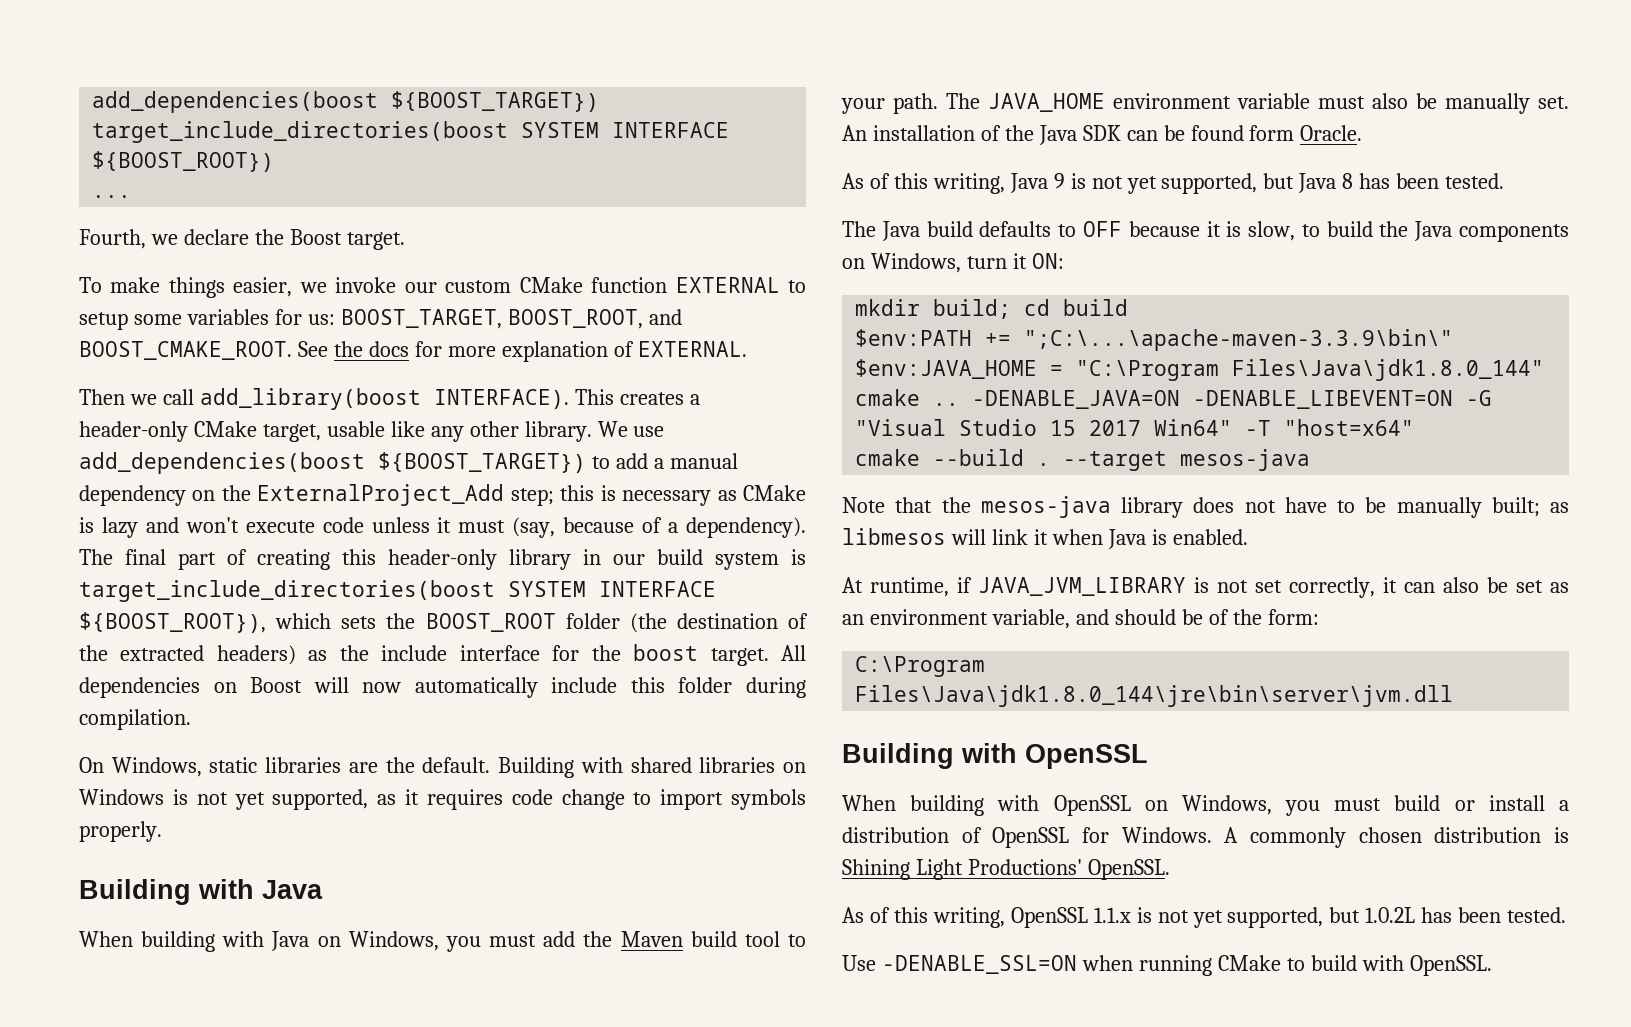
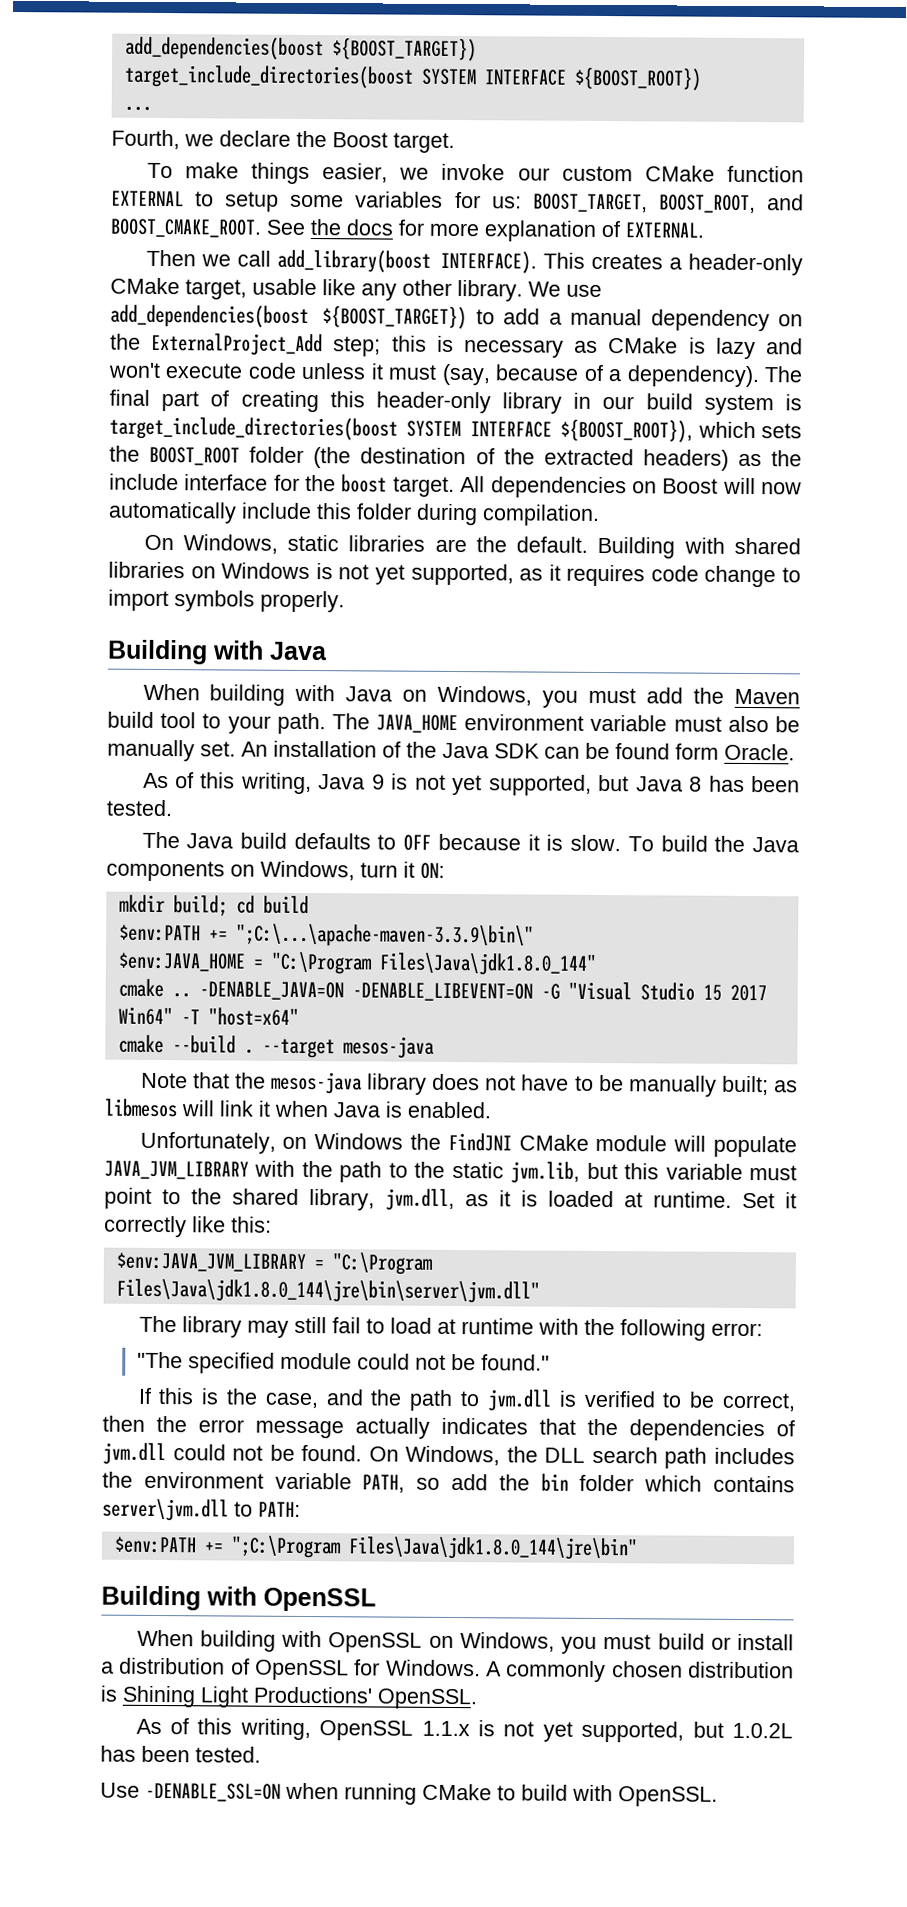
[1248,221,1320,241] slow, to -> [570,834,654,852] slow. To
[842,577,1569,598] [842,609,1319,629] [855,656,986,677] [855,685,1454,707] At runtime, if JAVA_JVM_LIBRARY is not set correctly, it can also be set as an environment variable, and should be of the form: // C:\Program Files\Java\jdk1.8.0_144\jre\bin\server\jvm.dll -> [139,1131,798,1158] [104,1160,797,1184] [104,1187,797,1212] [104,1215,272,1238] [115,1252,433,1275] [115,1278,540,1304] [138,1315,763,1341] [136,1351,550,1374] [137,1387,796,1412] [102,1415,795,1442] [102,1442,795,1469] [102,1471,795,1493] [102,1498,301,1522] [113,1535,638,1561] Unfortunately, on Windows the FindJNI CMake module will populate JAVA_JVM_LIBRARY with the path to the static jvm.lib, but this variable must point to the shared library, jvm.dll, as it is loaded at runtime. Set it correctly like this: // $env:JAVA_JVM_LIBRARY = "C:\Program Files\Java\jdk1.8.0_144\jre\bin\server\jvm.dll" // The library may still fail to load at runtime with the following error: // "The specified module could not be found." // If this is the case, and the path to jvm.dll is verified to be correct, then the error message actually indicates that the dependencies of jvm.dll could not be found. On Windows, the DLL search path includes the environment variable PATH, so add the bin folder which contains server\jvm.dll to PATH: // $env:PATH += ";C:\Program Files\Java\jdk1.8.0_144\jre\bin"

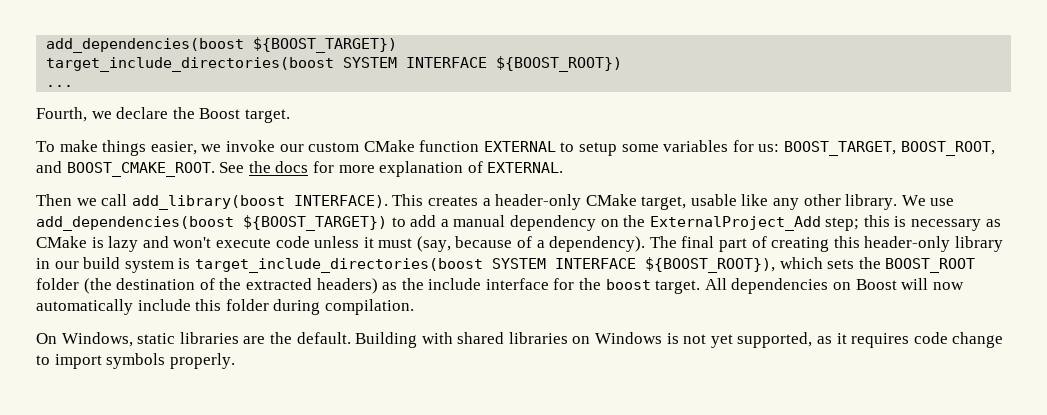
[107,639,328,665] [142,683,800,708] [107,711,800,735] [107,739,795,762] [142,772,801,796] [106,799,173,817] [141,831,799,853] [106,860,445,882] [118,894,309,917] [118,923,534,948] [117,951,597,976] [117,978,767,1002] [117,1006,299,1026] [117,1034,435,1059] [140,1071,798,1097] [104,1098,491,1119] [139,1131,798,1158] [104,1160,797,1184] [104,1187,797,1212] [104,1215,272,1238] [115,1252,433,1275] [115,1278,540,1304] [138,1315,763,1341] [136,1351,550,1374] [137,1387,796,1412] [102,1415,795,1442] [102,1442,795,1469] [102,1471,795,1493] [102,1498,301,1522] [113,1535,638,1561] [101,1585,376,1612] [136,1629,794,1654] [101,1657,794,1683] [100,1685,477,1710] [135,1718,793,1743] [100,1745,261,1763] [100,1782,718,1807] // Building with Java // When building with Java on Windows, you must add the Maven build tool to your path. The JAVA_HOME environment variable must also be manually set. An installation of the Java SDK can be found form Oracle. // As of this writing, Java 9 is not yet supported, but Java 8 has been tested. // The Java build defaults to OFF because it is slow. To build the Java components on Windows, turn it ON: // mkdir build; cd build // $env:PATH += ";C:\...\apache-maven-3.3.9\bin\" // $env:JAVA_HOME = "C:\Program Files\Java\jdk1.8.0_144" // cmake .. -DENABLE_JAVA=ON -DENABLE_LIBEVENT=ON -G "Visual Studio 15 2017 Win64" -T "host=x64" // cmake --build . --target mesos-java // Note that the mesos-java library does not have to be manually built; as libmesos will link it when Java is enabled. // Unfortunately, on Windows the FindJNI CMake module will populate JAVA_JVM_LIBRARY with the path to the static jvm.lib, but this variable must point to the shared library, jvm.dll, as it is loaded at runtime. Set it correctly like this: // $env:JAVA_JVM_LIBRARY = "C:\Program Files\Java\jdk1.8.0_144\jre\bin\server\jvm.dll" // The library may still fail to load at runtime with the following error: // "The specified module could not be found." // If this is the case, and the path to jvm.dll is verified to be correct, then the error message actually indicates that the dependencies of jvm.dll could not be found. On Windows, the DLL search path includes the environment variable PATH, so add the bin folder which contains server\jvm.dll to PATH: // $env:PATH += ";C:\Program Files\Java\jdk1.8.0_144\jre\bin" // Building with OpenSSL // When building with OpenSSL on Windows, you must build or install a distribution of OpenSSL for Windows. A commonly chosen distribution is Shining Light Productions' OpenSSL. // As of this writing, OpenSSL 1.1.x is not yet supported, but 1.0.2L has been tested. // Use -DENABLE_SSL=ON when running CMake to build with OpenSSL. -> (235, 361) none

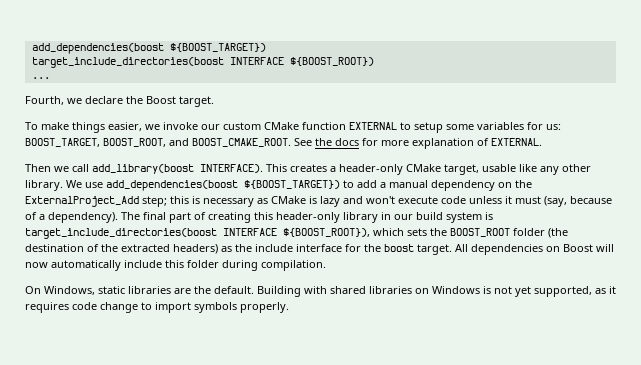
[343,57,398,68] SYSTEM -> (224, 62) none
[491,258,546,269] SYSTEM -> (217, 233) none

